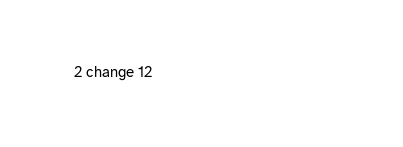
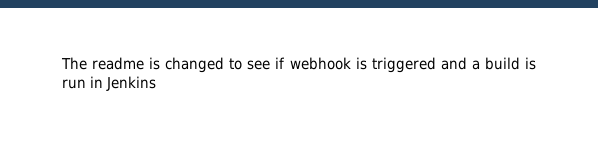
[74,66,152,81] 2 change 12 -> [61,57,536,73] [62,76,157,91] The readme is changed to see if webhook is triggered and a build is run in Jenkins

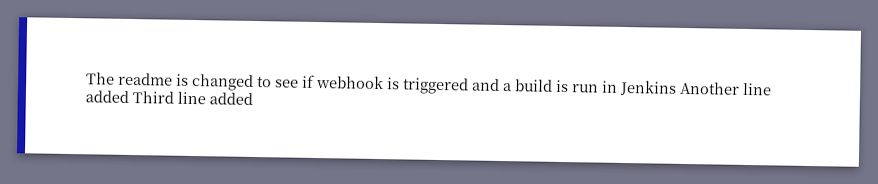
(157, 83) none -> [680,81,772,96] [85,90,253,105] Another line added Third line added

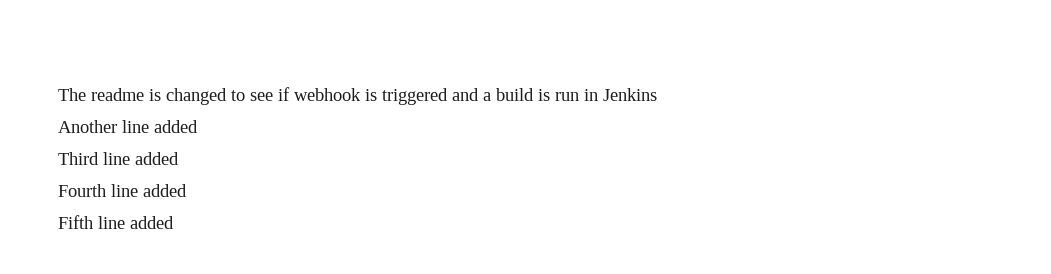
(677, 87) none -> (657, 94) //
(129, 96) none -> (198, 126) //
(253, 98) none -> [58,184,187,197] [58,215,174,229] // Fourth line added // Fifth line added

